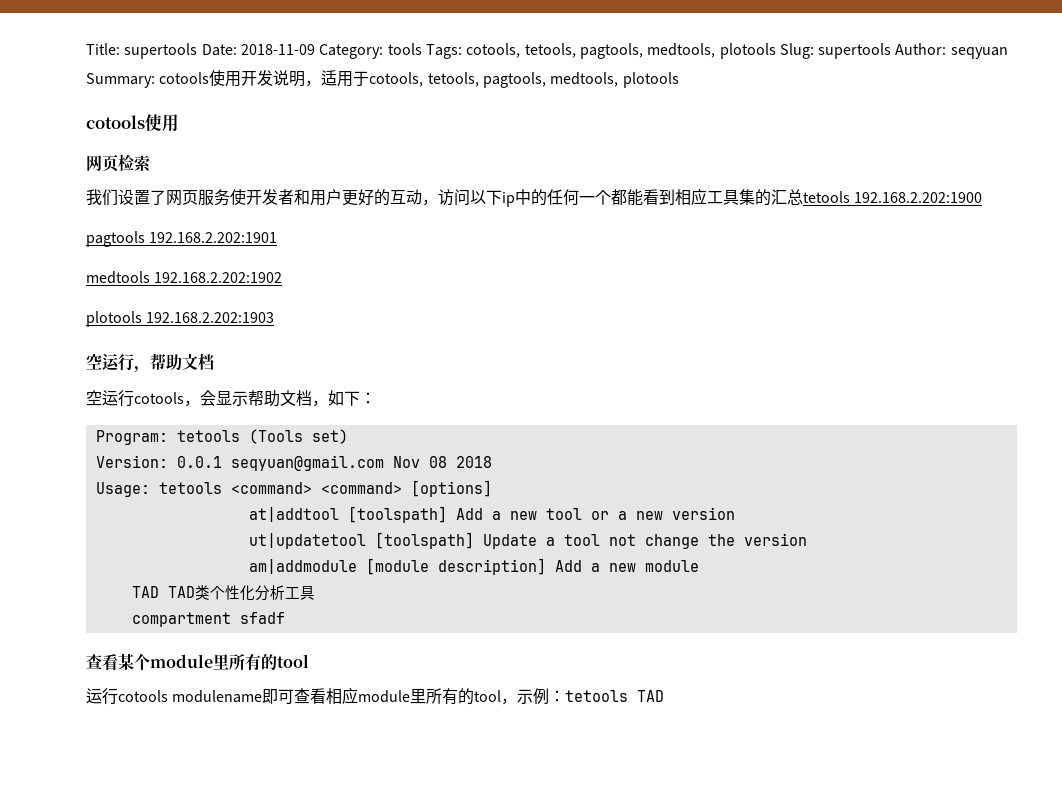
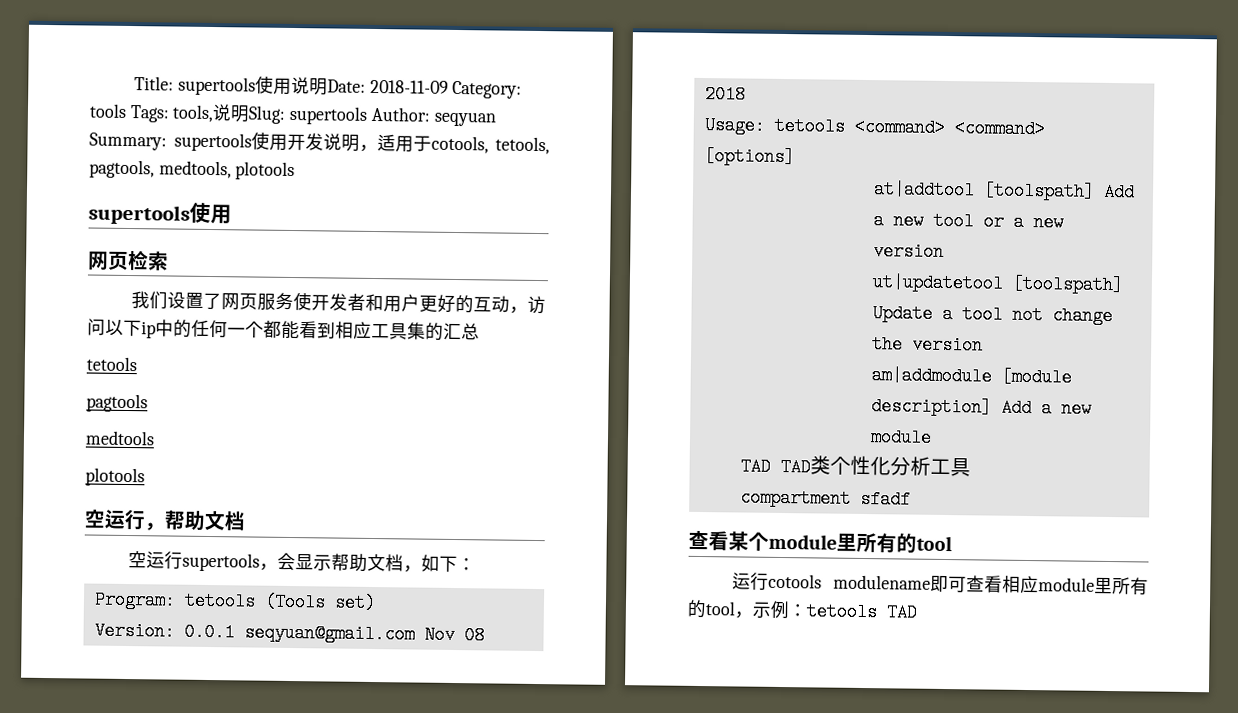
(198, 51) none -> [254,75,328,96] 使用说明
[466,43,776,59] cotools, tetools, pagtools, medtools, plotools -> [172,104,251,123] tools,说明
[159,72,210,84] cotools -> [173,132,252,152] supertools
[86,115,145,129] cotools -> [88,204,190,225] supertools
[803,191,983,203] tetools 192.168.2.202:1900 -> [86,356,137,372] // tetools
[149,232,278,243] 192.168.2.202:1901 -> (148, 403) none
[154,272,283,283] [86,311,275,327] 192.168.2.202:1902 // plotools 192.168.2.202:1903 -> [85,467,145,487] // plotools
[134,392,184,404] cotools -> [182,552,261,572] supertools

